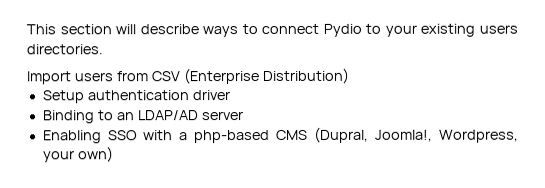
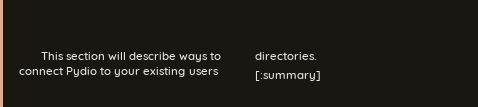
[26,67,349,85] [41,90,231,104] [42,110,244,124] [42,126,520,144] [42,146,114,163] Import users from CSV (Enterprise Distribution) // Setup authentication driver // Binding to an LDAP/AD server // Enabling SSO with a php-based CMS (Dupral, Joomla!, Wordpress, your own) -> [255,71,321,81] [:summary]

